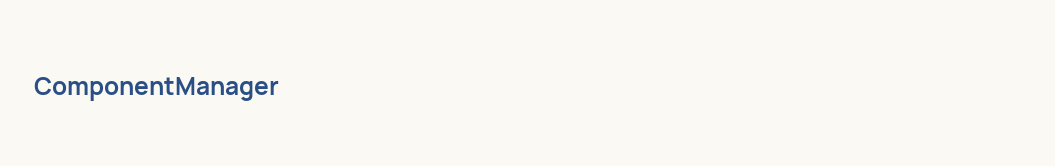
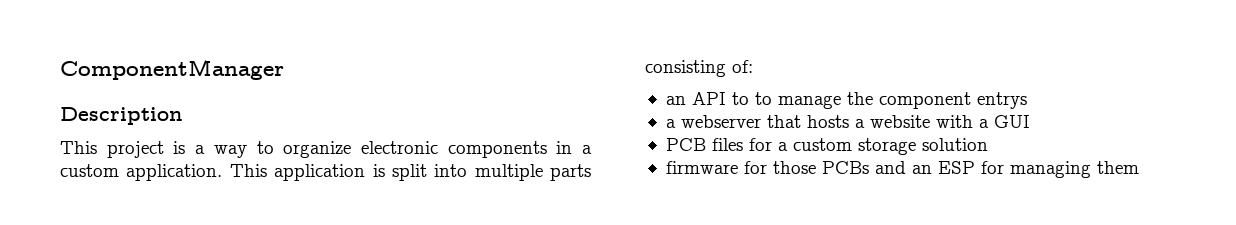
(279, 89) none -> [60,107,183,125] [60,141,592,158] [60,164,591,181] [645,60,753,77] [665,92,1027,109] [665,115,1030,128] [665,138,988,155] [665,161,1139,178] // Description // This project is a way to organize electronic components in a custom application. This application is split into multiple parts consisting of: // an API to to manage the component entrys // a webserver that hosts a website with a GUI // PCB files for a custom storage solution // firmware for those PCBs and an ESP for managing them

